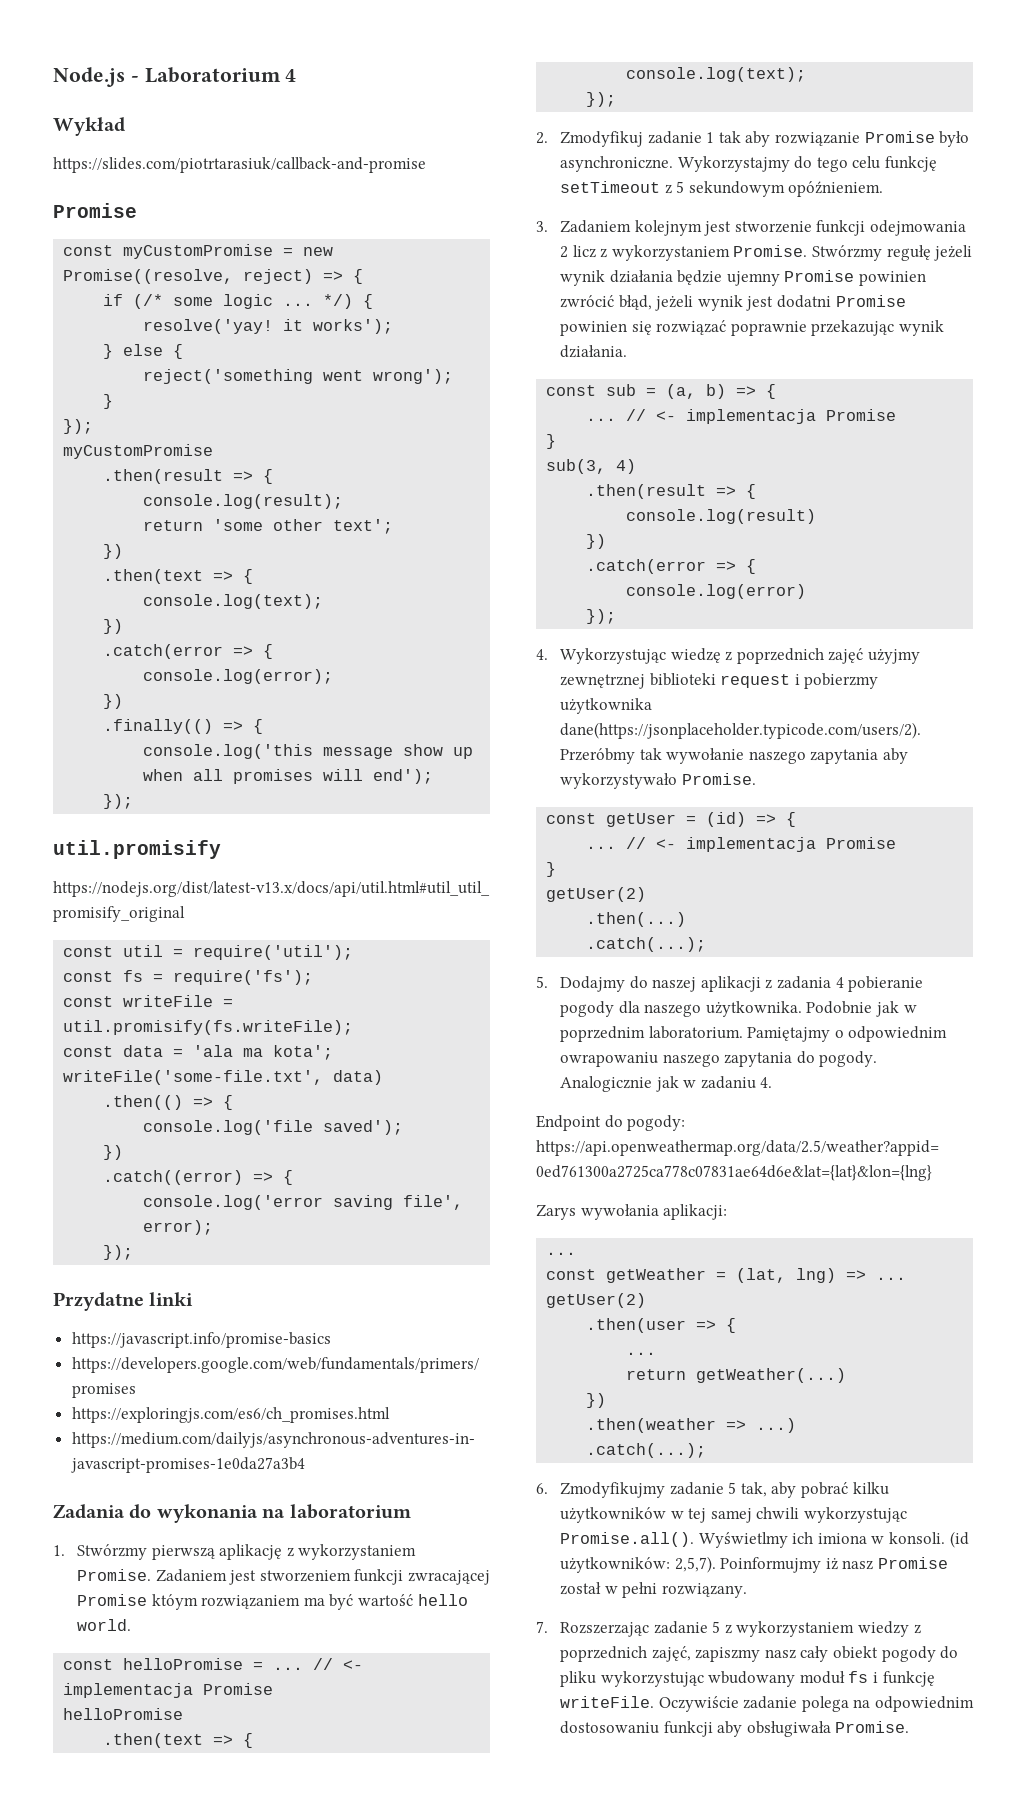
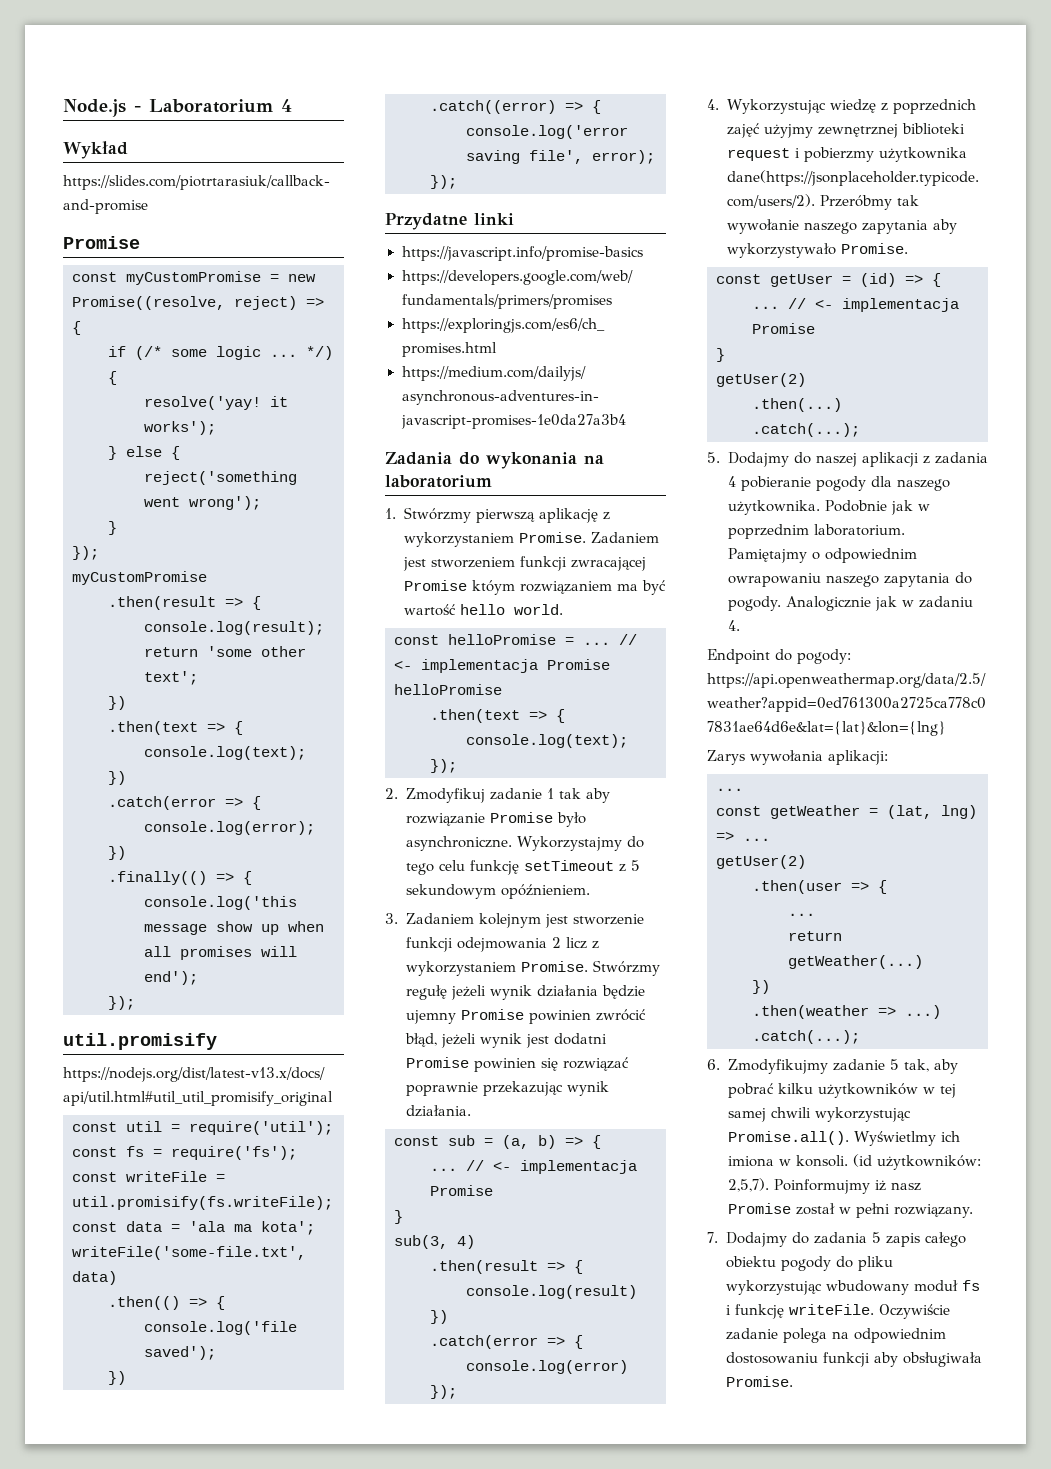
[560,1621,921,1637] [560,1646,878,1662] Rozszerzając zadanie 5 z wykorzystaniem wiedzy z poprzednich zajęć, zapiszmy nasz cały obiekt -> [726,1232,967,1247] [726,1256,777,1268] Dodajmy do zadania 5 zapis całego obiektu

